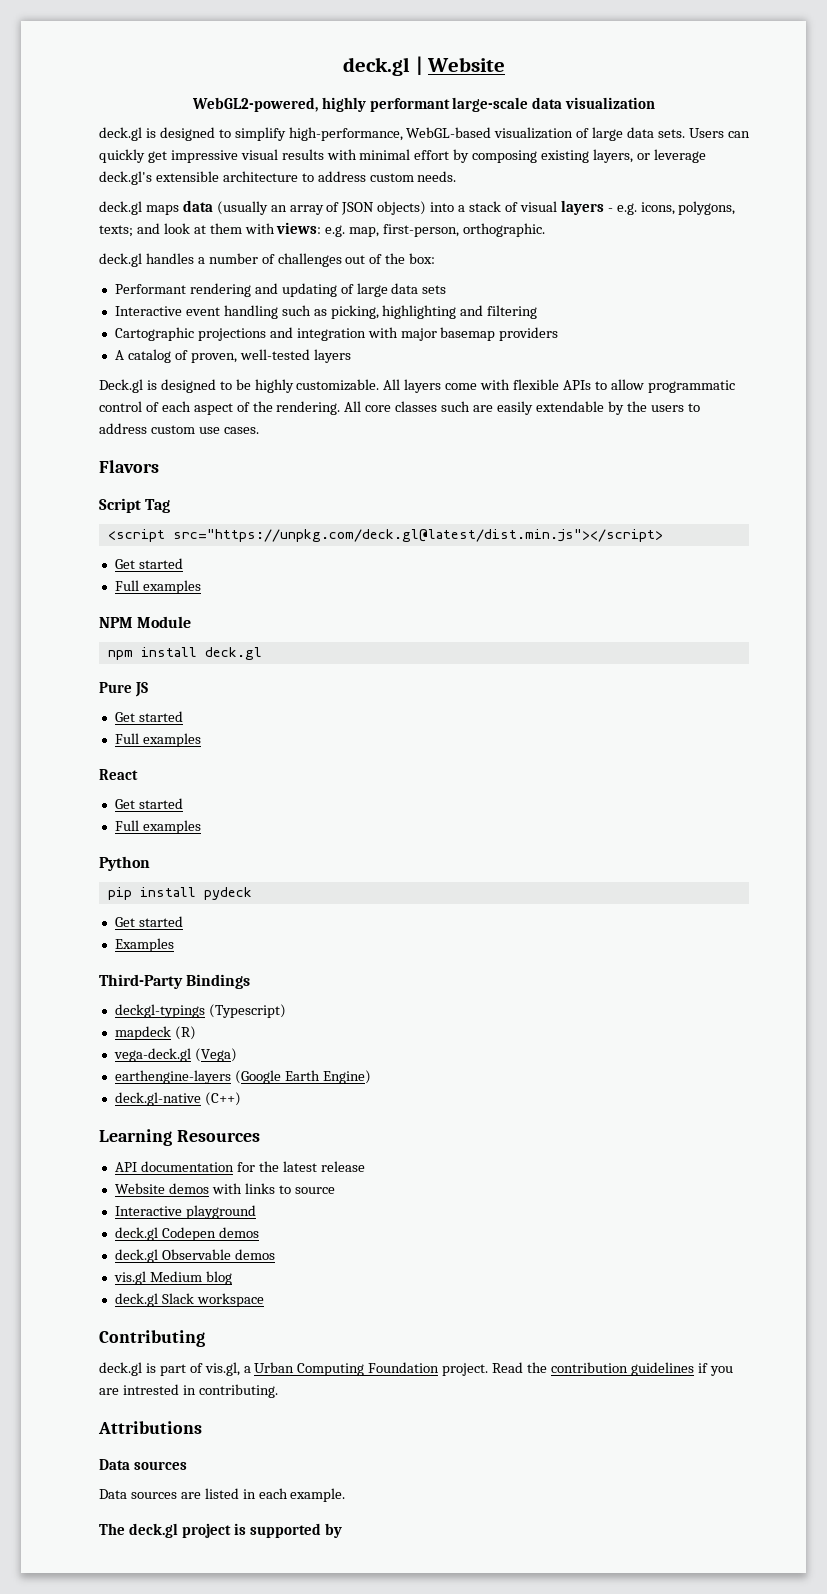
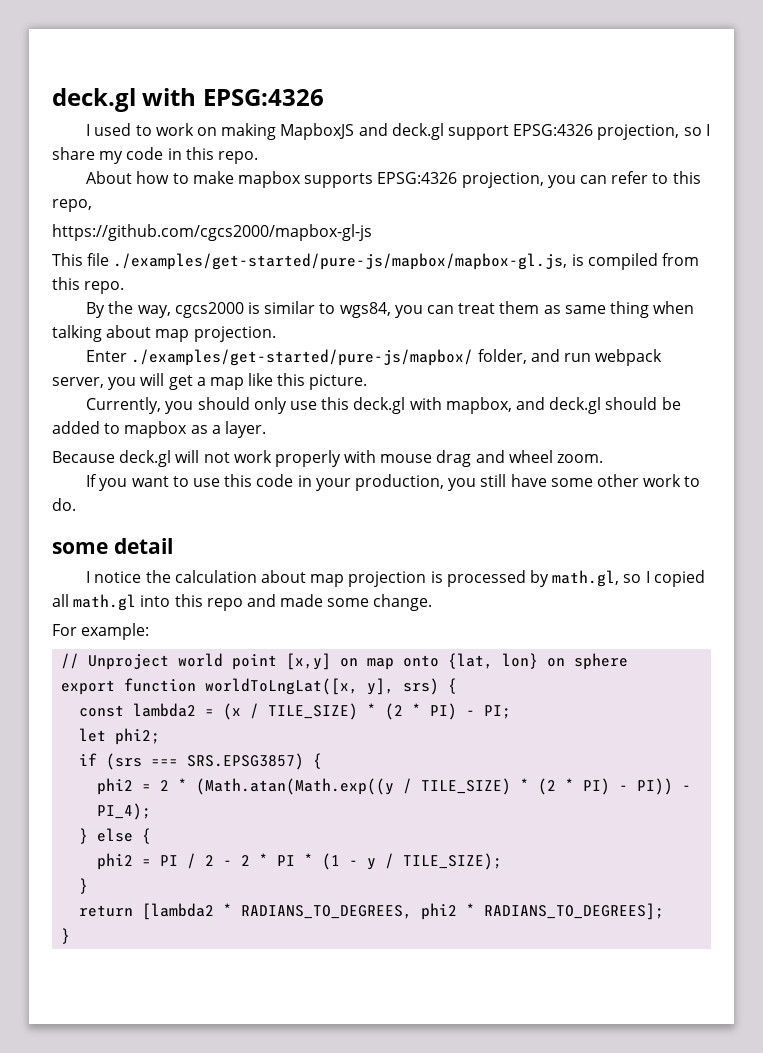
[342,56,506,76] [191,97,656,112] [99,127,750,141] [99,149,706,163] [99,171,457,185] [99,200,736,215] [99,222,546,237] [99,253,436,267] [114,283,447,297] [114,305,538,319] [114,327,559,341] [114,349,351,363] [99,379,735,393] [99,401,700,415] [99,423,259,434] [99,460,159,473] [99,498,171,513] [107,529,663,542] [114,558,183,569] [114,580,201,594] [99,616,192,628] [107,647,262,660] [99,682,148,697] [114,711,183,722] [114,733,201,747] [99,769,138,780] [114,798,183,809] [114,820,201,834] [99,856,150,871] [107,887,252,900] [114,916,183,927] [114,938,174,952] [99,974,251,989] [114,1004,286,1018] [114,1026,196,1040] [113,1048,237,1062] [114,1070,371,1084] [114,1092,241,1106] [99,1129,260,1146] [114,1161,365,1172] [114,1183,335,1194] [114,1205,256,1219] [114,1227,259,1241] [114,1249,275,1263] [113,1271,232,1285] [114,1293,264,1307] [99,1330,205,1347] [99,1362,733,1376] [99,1384,278,1398] [98,1421,202,1434] [99,1459,187,1470] [99,1488,346,1502] [99,1523,342,1538] deck.gl | Website // WebGL2-powered, highly performant large-scale data visualization // deck.gl is designed to simplify high-performance, WebGL-based visualization of large data sets. Users can quickly get impressive visual results with minimal effort by composing existing layers, or leverage deck.gl's extensible architecture to address custom needs. // deck.gl maps data (usually an array of JSON objects) into a stack of visual layers - e.g. icons, polygons, texts; and look at them with views: e.g. map, first-person, orthographic. // deck.gl handles a number of challenges out of the box: // Performant rendering and updating of large data sets // Interactive event handling such as picking, highlighting and filtering // Cartographic projections and integration with major basemap providers // A catalog of proven, well-tested layers // Deck.gl is designed to be highly customizable. All layers come with flexible APIs to allow programmatic control of each aspect of the rendering. All core classes such are easily extendable by the users to address custom use cases. // Flavors // Script Tag // <script src="https://unpkg.com/deck.gl@latest/dist.min.js"></script> // Get started // Full examples // NPM Module // npm install deck.gl // Pure JS // Get started // Full examples // React // Get started // Full examples // Python // pip install pydeck // Get started // Examples // Third-Party Bindings // deckgl-typings (Typescript) // mapdeck (R) // vega-deck.gl (Vega) // earthengine-layers (Google Earth Engine) // deck.gl-native (C++) // Learning Resources // API documentation for the latest release // Website demos with links to source // Interactive playground // deck.gl Codepen demos // deck.gl Observable demos // vis.gl Medium blog // deck.gl Slack workspace // Contributing // deck.gl is part of vis.gl, a Urban Computing Foundation project. Read the contribution guidelines if you are intrested in contributing. // Attributions // Data sources // Data sources are listed in each example. // The deck.gl project is supported by -> [52,88,324,112] [86,123,710,140] [52,147,258,164] [86,171,701,188] [52,199,92,212] [52,224,372,241] [52,253,699,270] [52,277,125,294] [86,301,695,318] [52,325,276,342] [86,349,663,366] [52,373,368,390] [86,397,681,414] [52,421,266,438] [52,450,604,467] [86,474,701,491] [52,498,76,511] [52,538,173,554] [86,570,705,587] [52,594,433,611] [52,623,150,640] [61,653,629,670] [61,678,458,695] [79,703,512,720] [79,728,161,745] [79,753,323,770] [97,778,692,795] [97,803,152,820] [79,828,152,844] [97,853,503,870] [79,878,89,894] [79,903,665,920] [61,928,71,944] deck.gl with EPSG:4326 // I used to work on making MapboxJS and deck.gl support EPSG:4326 projection, so I share my code in this repo. // About how to make mapbox supports EPSG:4326 projection, you can refer to this repo, // https://github.com/cgcs2000/mapbox-gl-js // This file ./examples/get-started/pure-js/mapbox/mapbox-gl.js, is compiled from this repo. // By the way, cgcs2000 is similar to wgs84, you can treat them as same thing when talking about map projection. // Enter ./examples/get-started/pure-js/mapbox/ folder, and run webpack server, you will get a map like this picture. // Currently, you should only use this deck.gl with mapbox, and deck.gl should be added to mapbox as a layer. // Because deck.gl will not work properly with mouse drag and wheel zoom. // If you want to use this code in your production, you still have some other work to do. // some detail // I notice the calculation about map projection is processed by math.gl, so I copied all math.gl into this repo and made some change. // For example: // // Unproject world point [x,y] on map onto {lat, lon} on sphere // export function worldToLngLat([x, y], srs) { // const lambda2 = (x / TILE_SIZE) * (2 * PI) - PI; // let phi2; // if (srs === SRS.EPSG3857) { // phi2 = 2 * (Math.atan(Math.exp((y / TILE_SIZE) * (2 * PI) - PI)) - PI_4); // } else { // phi2 = PI / 2 - 2 * PI * (1 - y / TILE_SIZE); // } // return [lambda2 * RADIANS_TO_DEGREES, phi2 * RADIANS_TO_DEGREES]; // }

